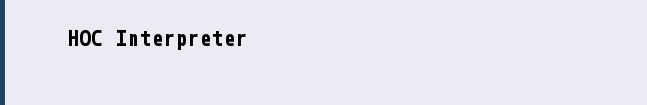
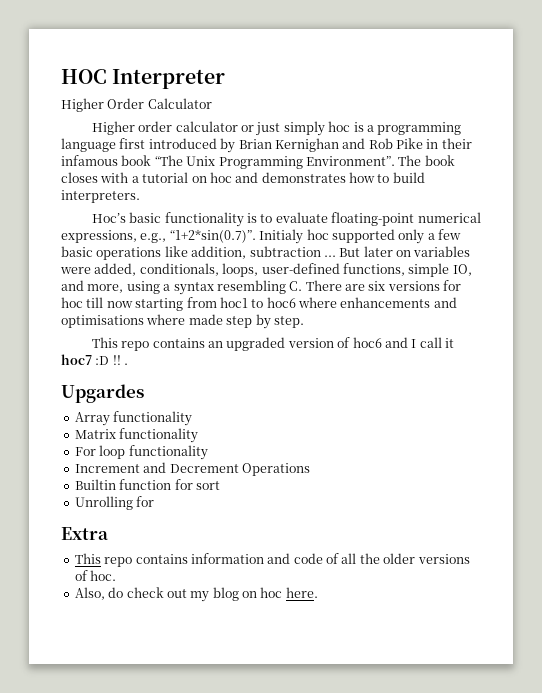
(247, 40) none -> [61,98,212,112] [91,121,462,136] [61,138,472,153] [61,155,455,169] [61,172,425,183] [61,190,140,203] [91,212,481,227] [61,229,461,244] [61,246,471,260] [60,263,472,277] [61,280,462,295] [61,297,457,311] [61,314,304,329] [91,337,455,351] [61,354,129,365] [61,384,144,403] [74,411,193,426] [74,428,199,443] [74,445,208,460] [74,462,310,476] [74,479,220,490] [74,496,155,510] [61,527,108,540] [74,553,470,567] [74,570,117,581] [74,587,318,602] // Higher Order Calculator // Higher order calculator or just simply hoc is a programming language first introduced by Brian Kernighan and Rob Pike in their infamous book “The Unix Programming Environment”. The book closes with a tutorial on hoc and demonstrates how to build interpreters. // Hoc’s basic functionality is to evaluate floating-point numerical expressions, e.g., “1+2*sin(0.7)”. Initialy hoc supported only a few basic operations like addition, subtraction ... But later on variables were added, conditionals, loops, user-defined functions, simple IO, and more, using a syntax resembling C. There are six versions for hoc till now starting from hoc1 to hoc6 where enhancements and optimisations where made step by step. // This repo contains an upgraded version of hoc6 and I call it hoc7 :D !! . // Upgardes // Array functionality // Matrix functionality // For loop functionality // Increment and Decrement Operations // Builtin function for sort // Unrolling for // Extra // This repo contains information and code of all the older versions of hoc. // Also, do check out my blog on hoc here.

